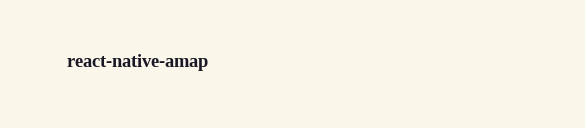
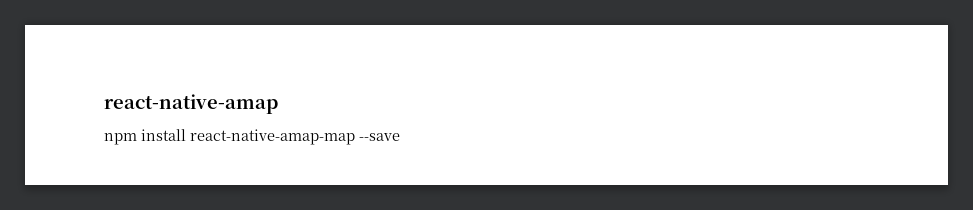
(208, 62) none -> [104,129,400,145] // npm install react-native-amap-map --save

